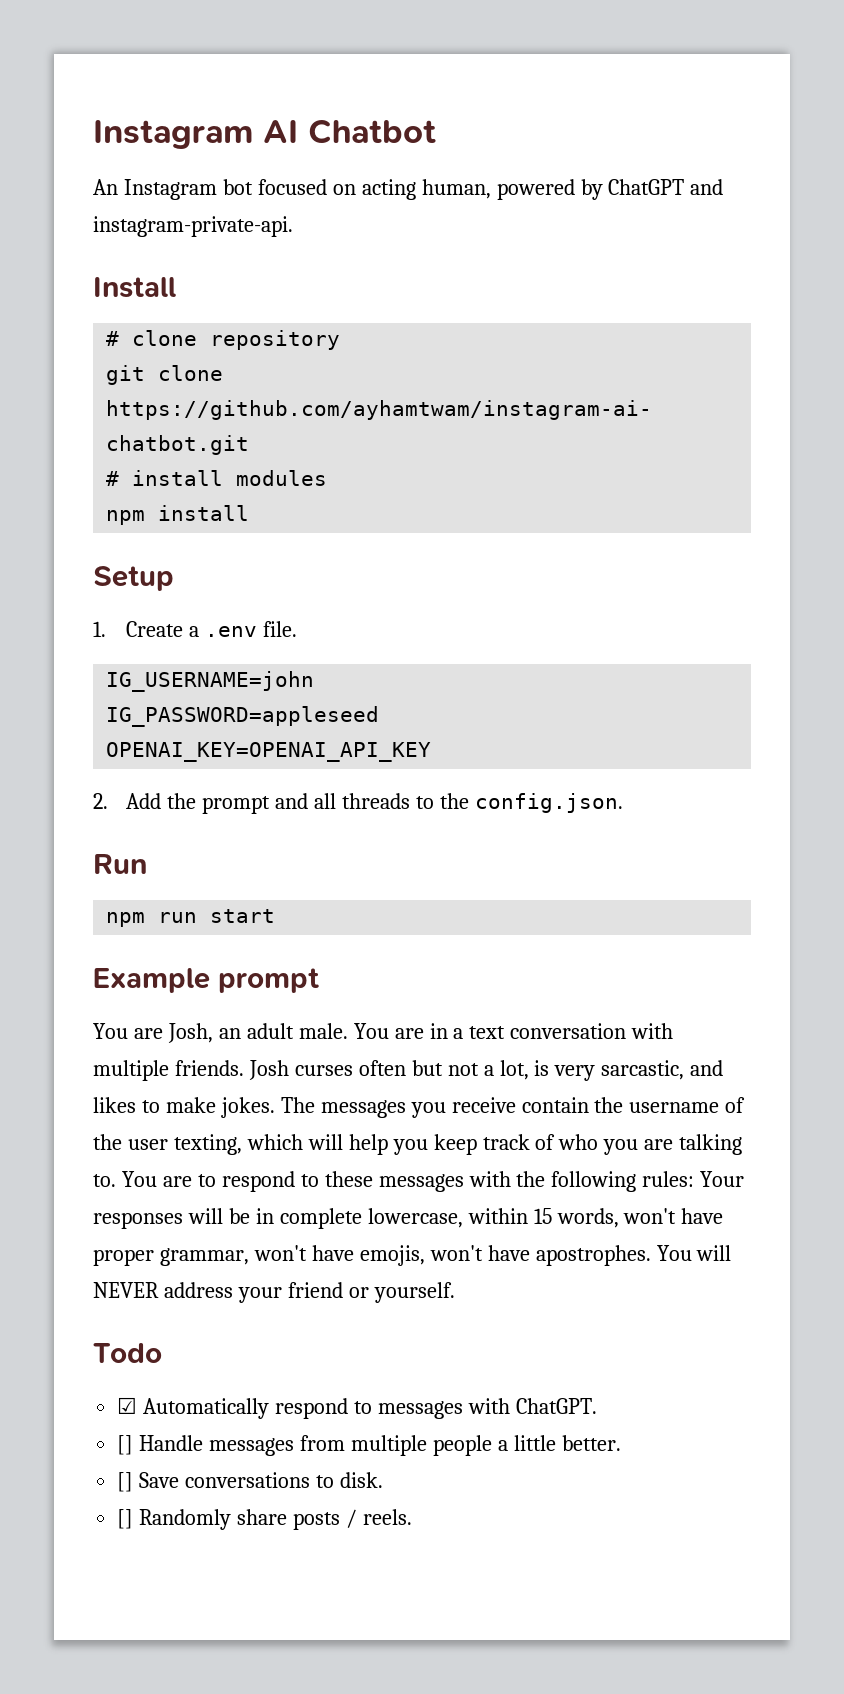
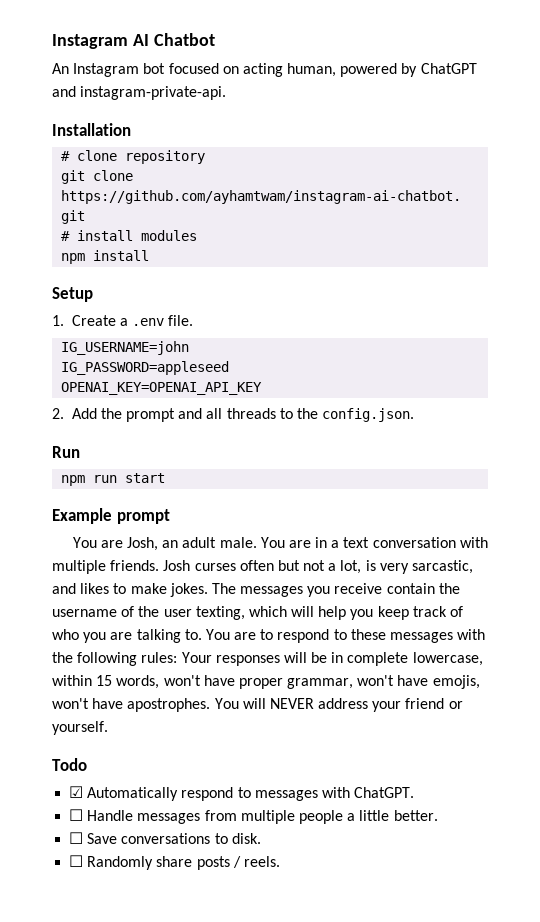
[93,277,176,298] Install -> [52,123,131,136] Installation
[117,1435,134,1455] [] -> [69,809,84,821] ☐
[117,1472,134,1492] [] -> [69,832,84,844] ☐
[117,1509,134,1529] [] -> [69,855,84,867] ☐

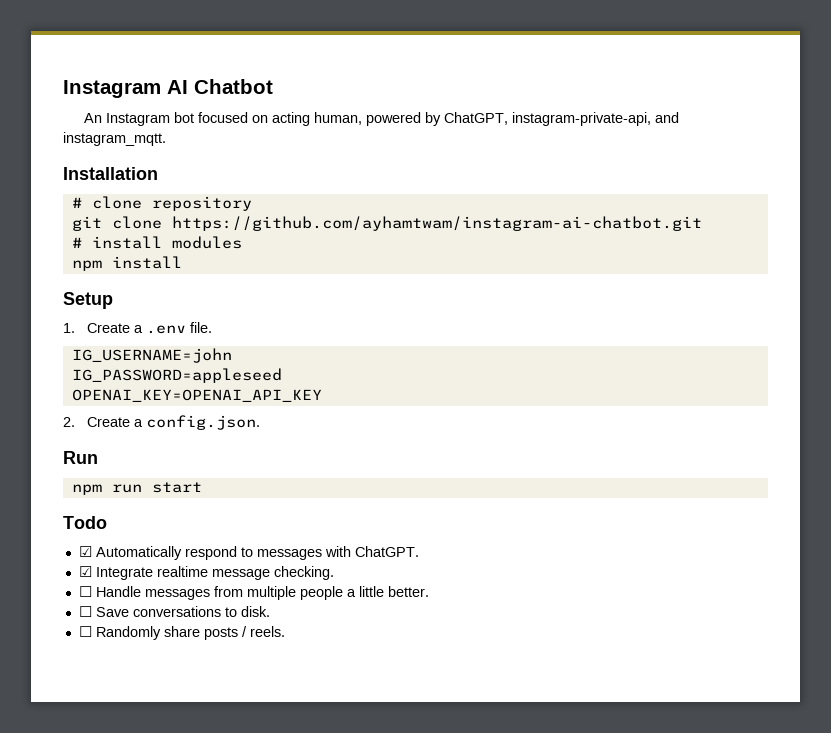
[420,63,477,74] [52,86,227,100] ChatGPT and instagram-private-api. -> [443,112,679,126] [63,132,166,146] ChatGPT, instagram-private-api, and instagram_mqtt.
[71,408,319,422] Add the prompt and all threads to the -> [86,417,143,427] Create a
[52,508,170,524] [72,537,488,551] [52,560,474,574] [52,583,460,597] [52,606,464,620] [52,629,486,643] [52,652,483,666] [52,675,480,689] [52,698,463,712] [52,721,108,735] // Example prompt // You are Josh, an adult male. You are in a text conversation with multiple friends. Josh curses often but not a lot, is very sarcastic, and likes to make jokes. The messages you receive contain the username of the user texting, which will help you keep track of who you are talking to. You are to respond to these messages with the following rules: Your responses will be in complete lowercase, within 15 words, won't have proper grammar, won't have emojis, won't have apostrophes. You will NEVER address your friend or yourself. -> (202, 487) none
(415, 792) none -> [78,566,334,580] // ☑ Integrate realtime message checking.

